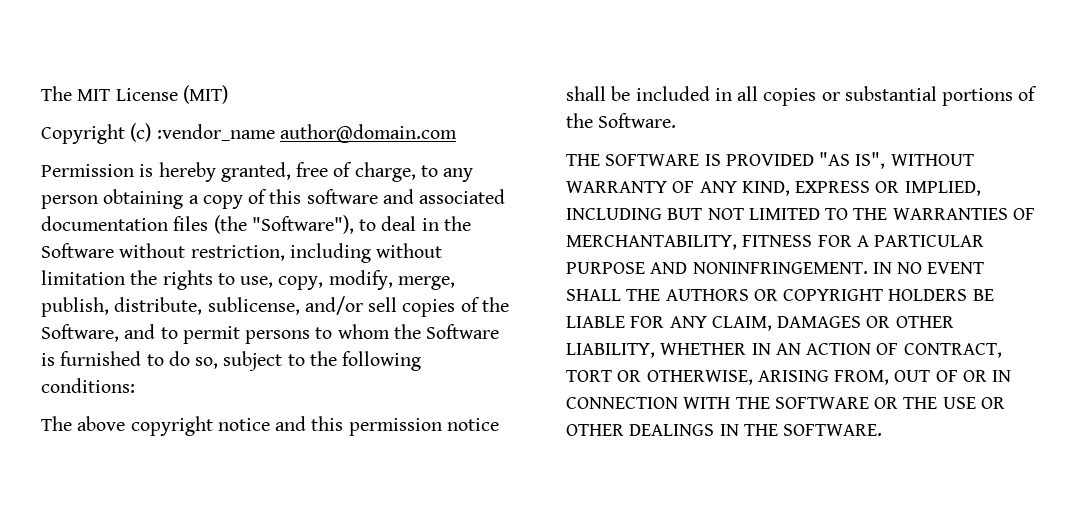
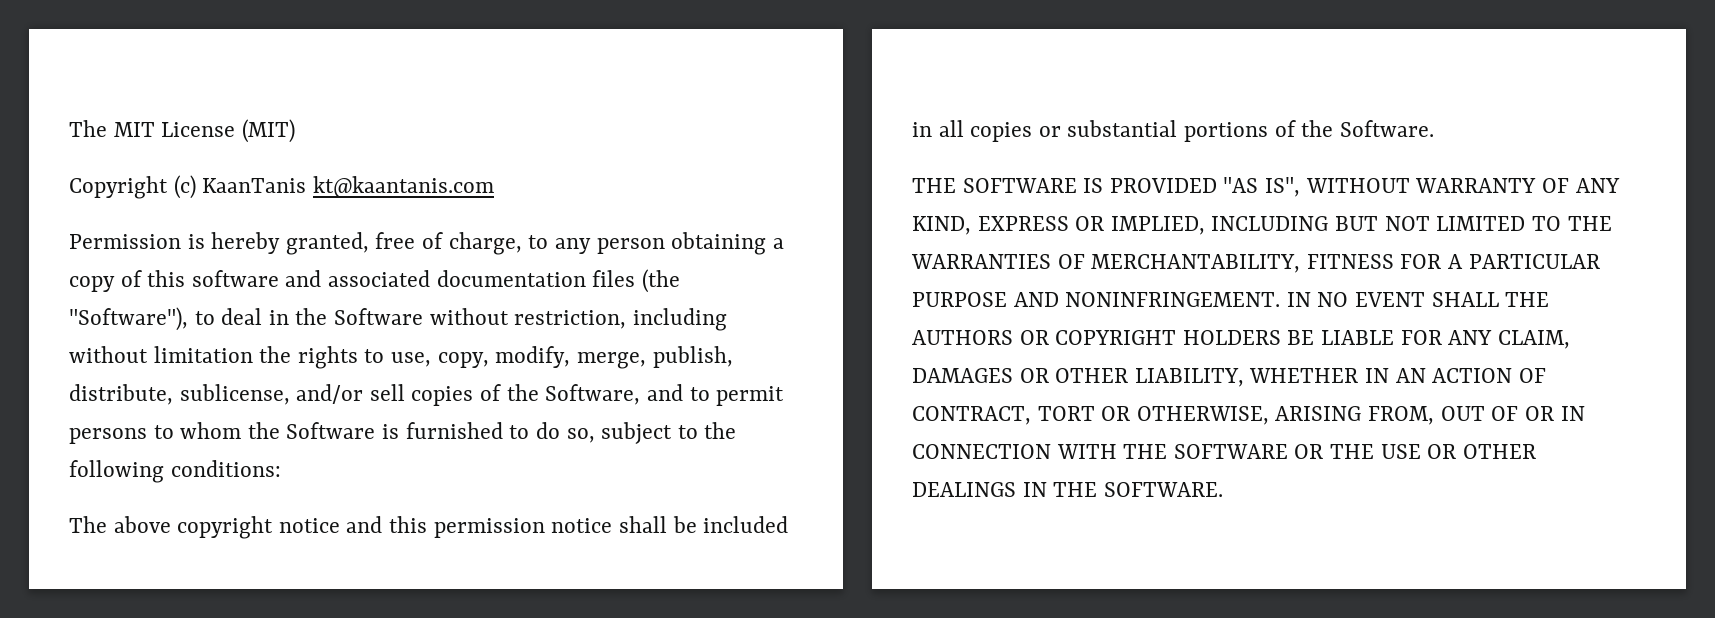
[156,124,457,143] :vendor_name author@domain.com -> [202,176,494,198] KaanTanis kt@kaantanis.com

